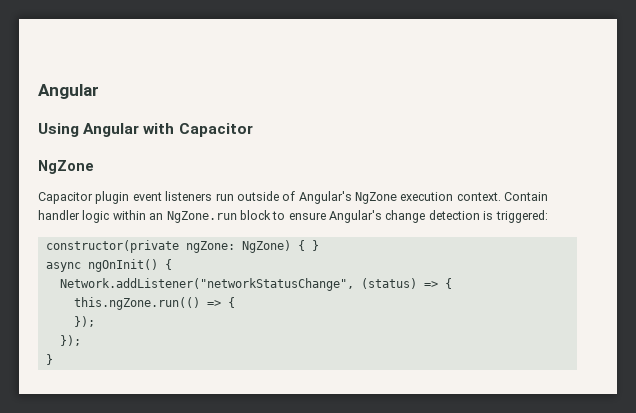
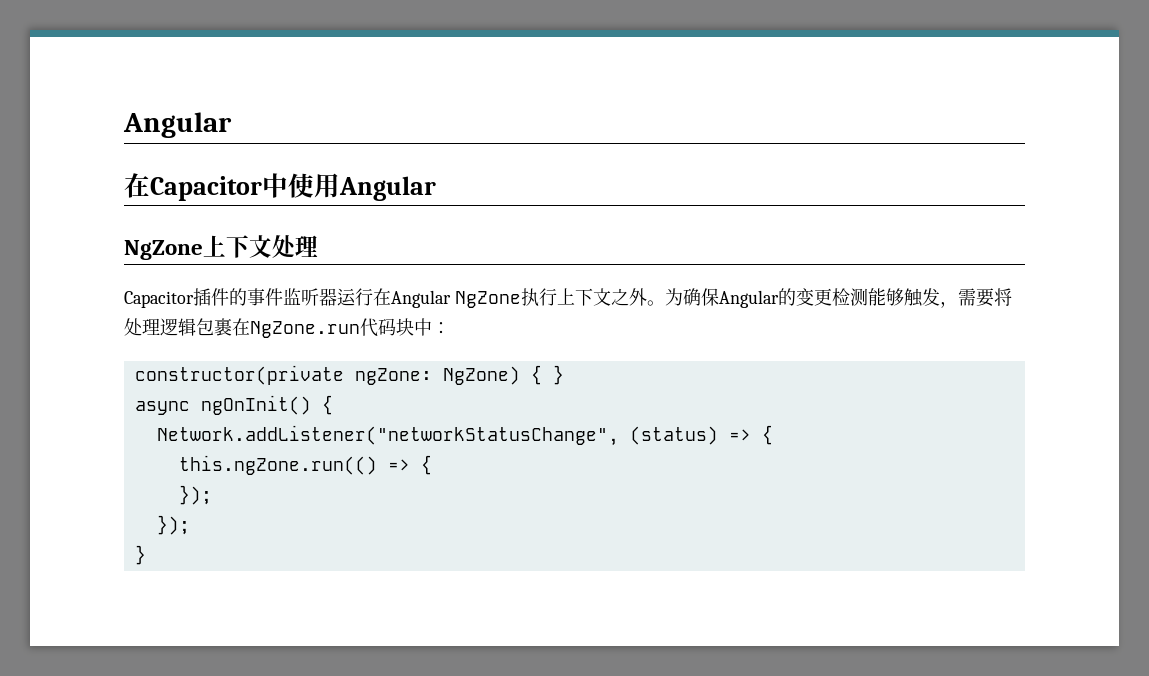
[38,84,99,99] [38,123,253,137] [38,160,94,174] [38,191,549,204] [38,210,548,223] Angular // Using Angular with Capacitor // NgZone // Capacitor plugin event listeners run outside of Angular's NgZone execution context. Contain handler logic within an NgZone.run block to ensure Angular's change detection is triggered: -> [123,112,232,138] [124,173,436,201] [124,235,318,260] [124,288,1012,308] [124,318,450,338] Angular // 在Capacitor中使用Angular // NgZone上下文处理 // Capacitor插件的事件监听器运行在Angular NgZone执行上下文之外。为确保Angular的变更检测能够触发，需要将处理逻辑包裹在NgZone.run代码块中：

